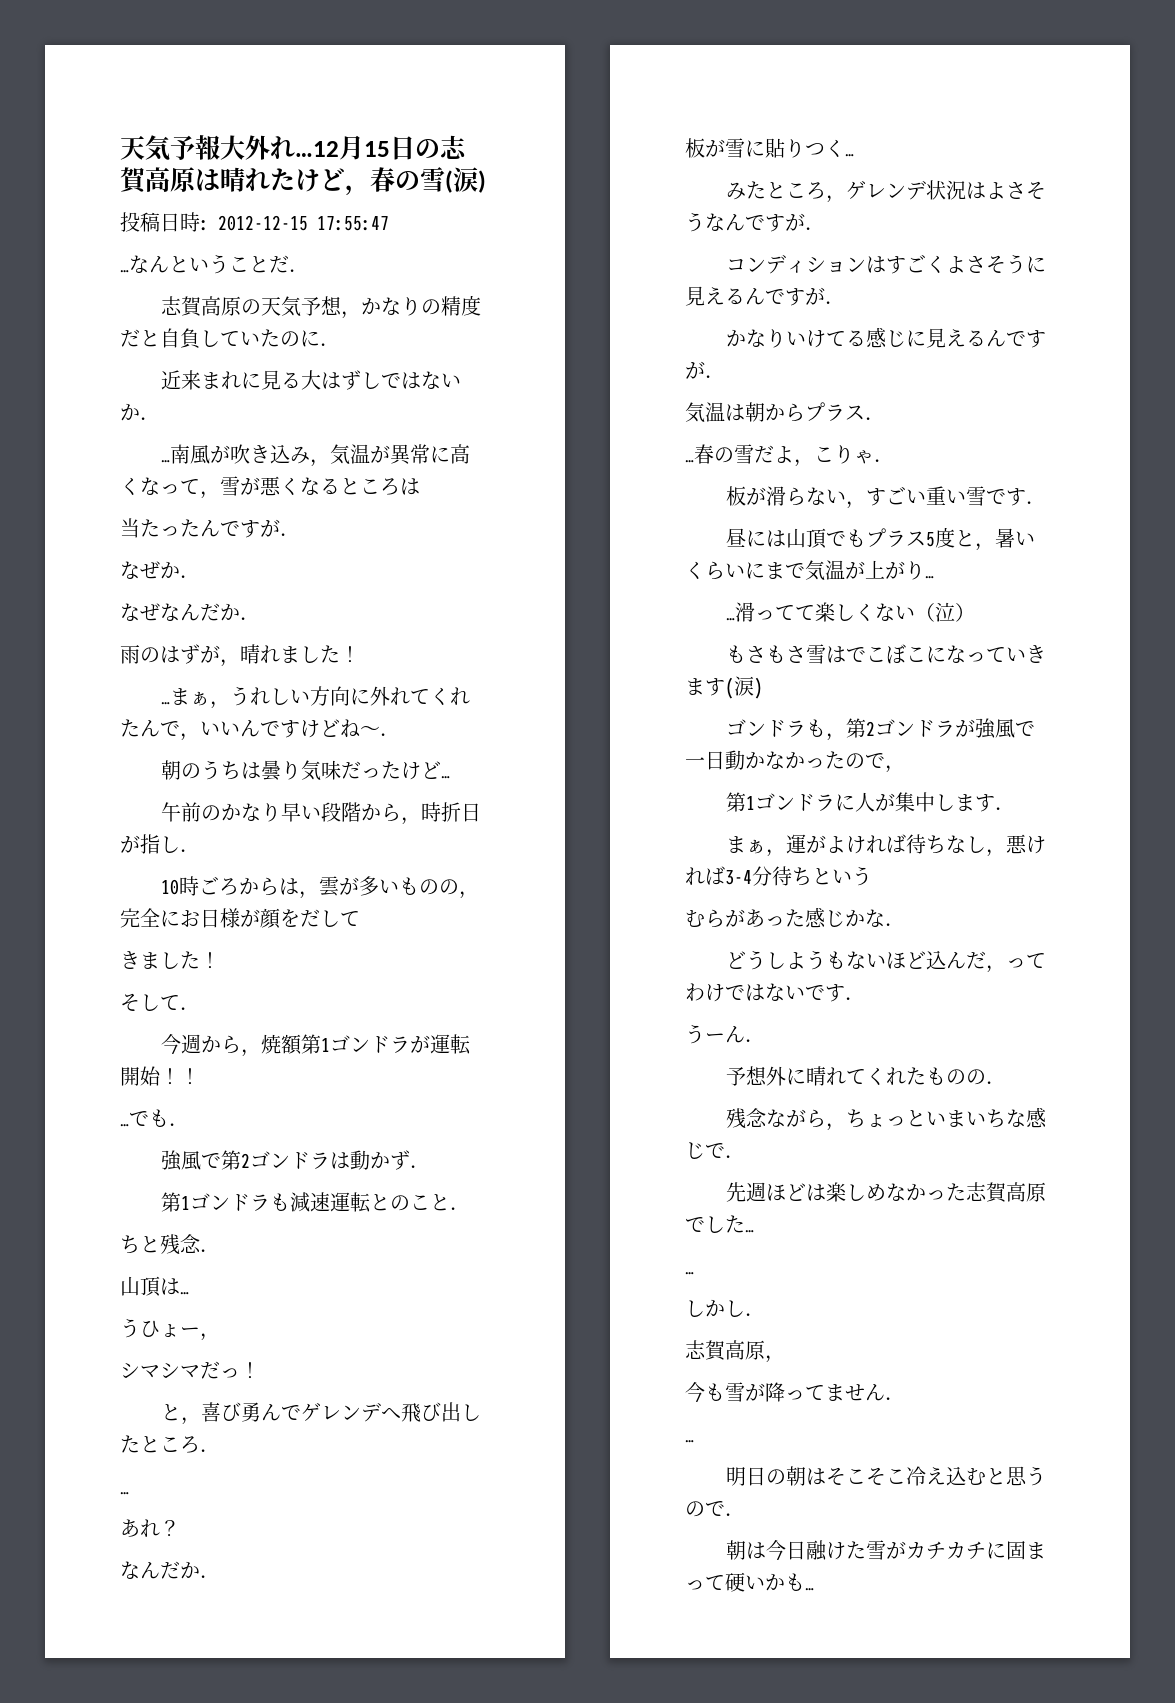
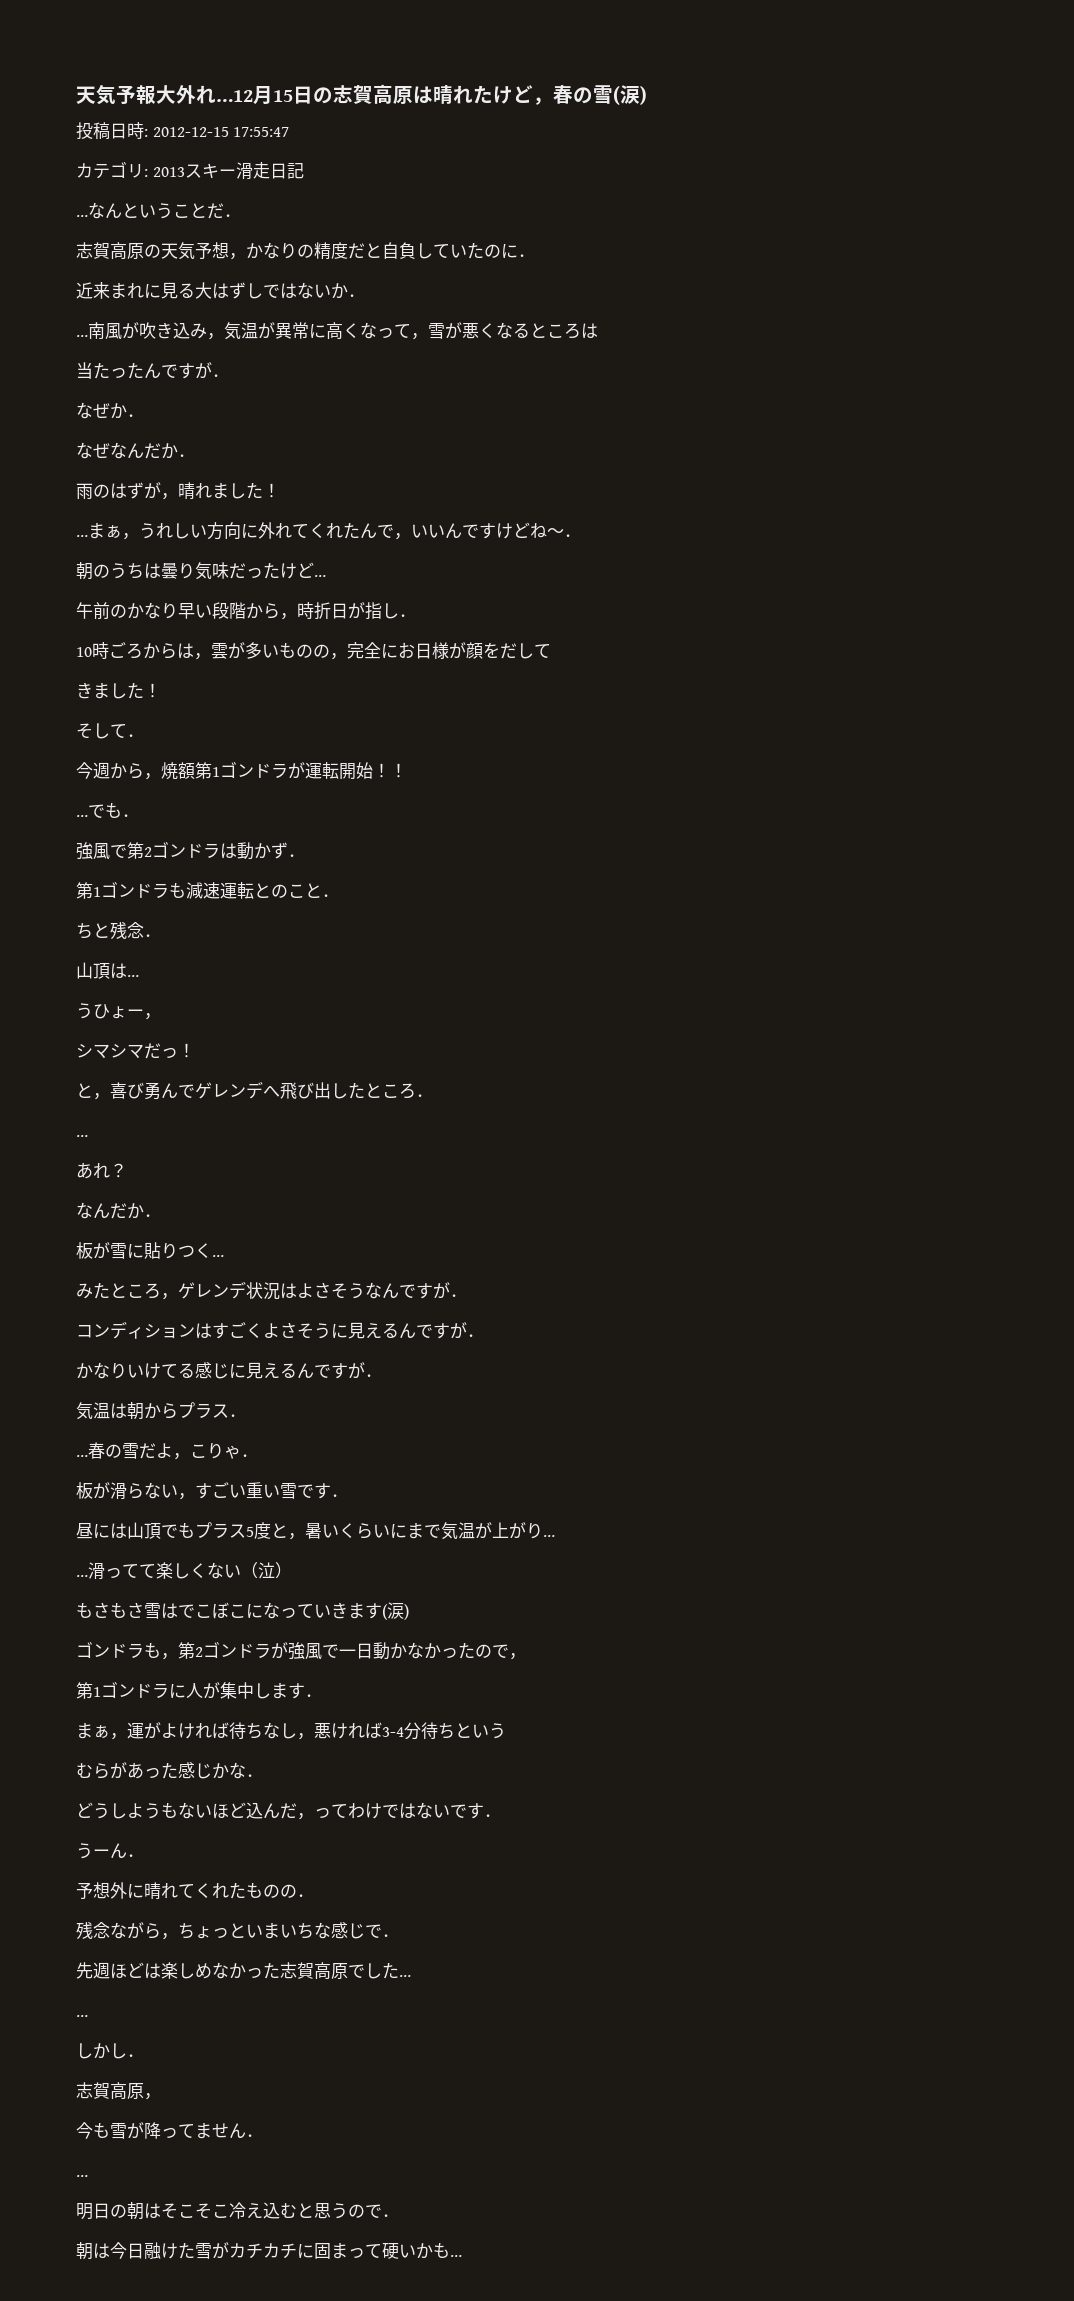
(389, 223) none -> [76,161,304,179] // カテゴリ: 2013スキー滑走日記

